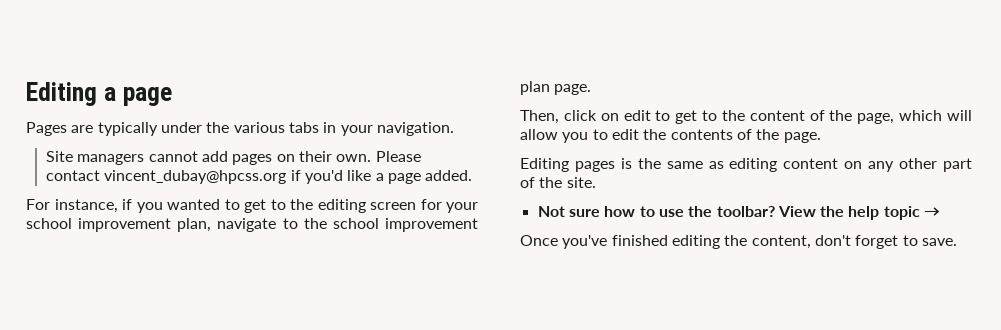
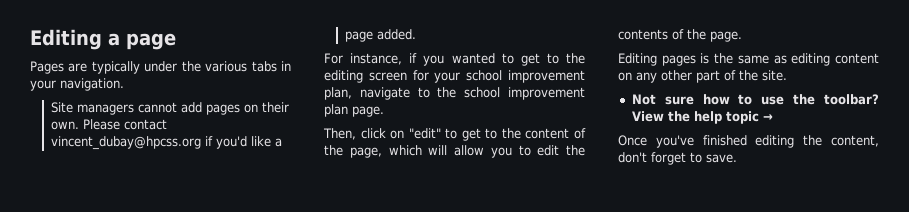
[623,110,651,121] edit -> [408,128,441,139] "edit"

